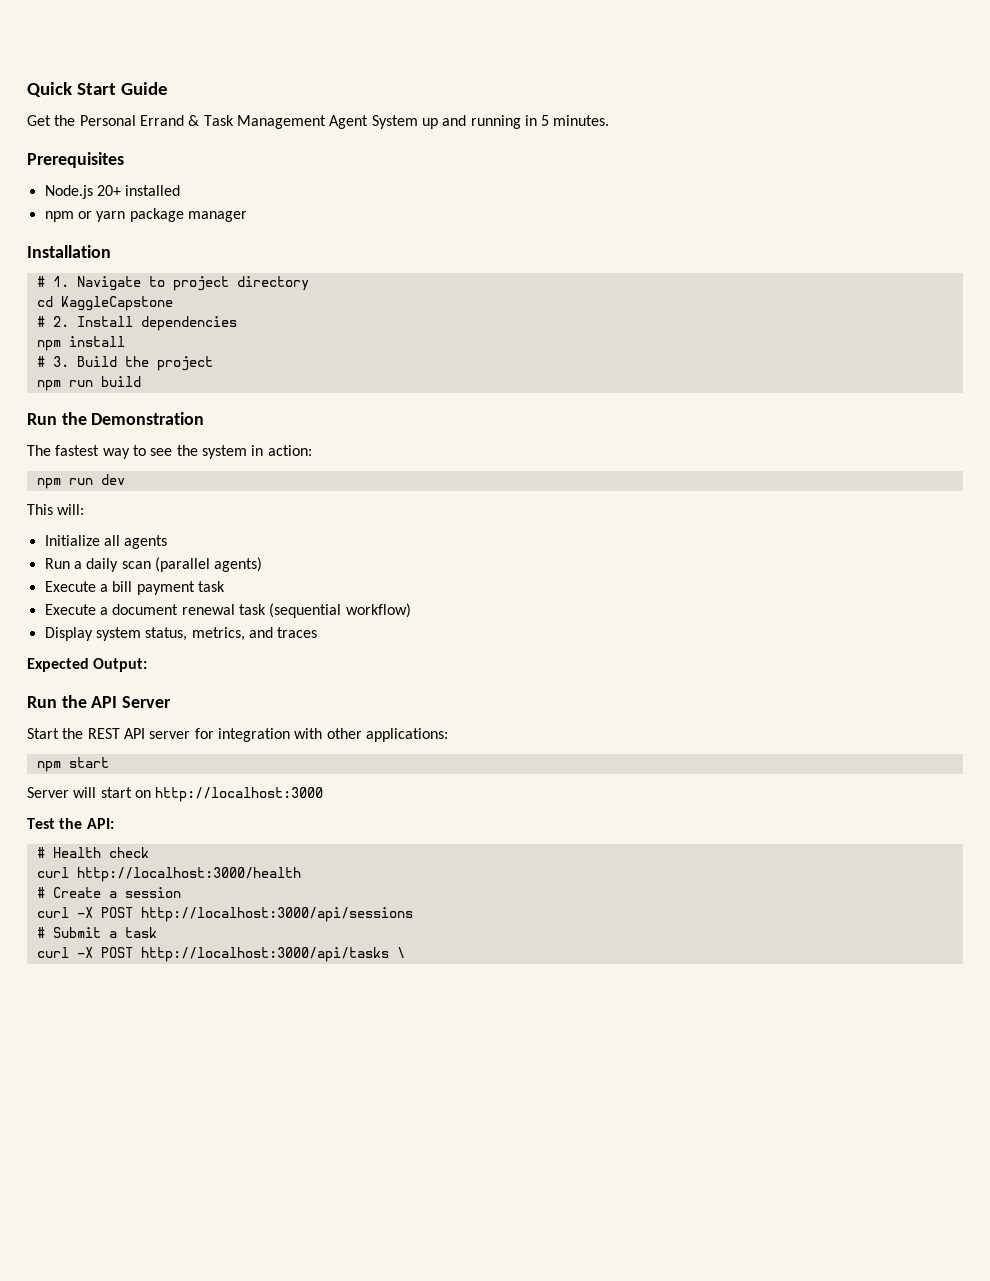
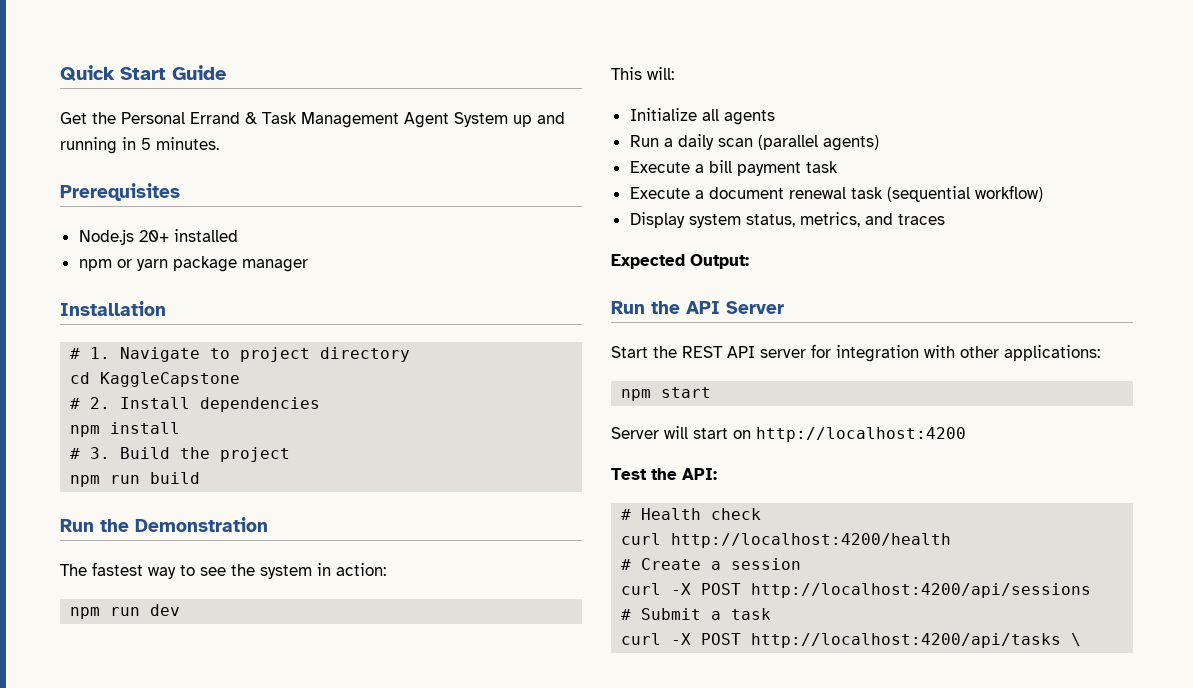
[155,787,324,802] http://localhost:3000 -> [756,427,966,442] http://localhost:4200
[76,867,301,882] http://localhost:3000/health -> [671,533,952,548] http://localhost:4200/health
[140,907,413,922] http://localhost:3000/api/sessions -> [751,583,1092,598] http://localhost:4200/api/sessions
[140,947,389,962] http://localhost:3000/api/tasks -> [751,633,1062,648] http://localhost:4200/api/tasks

